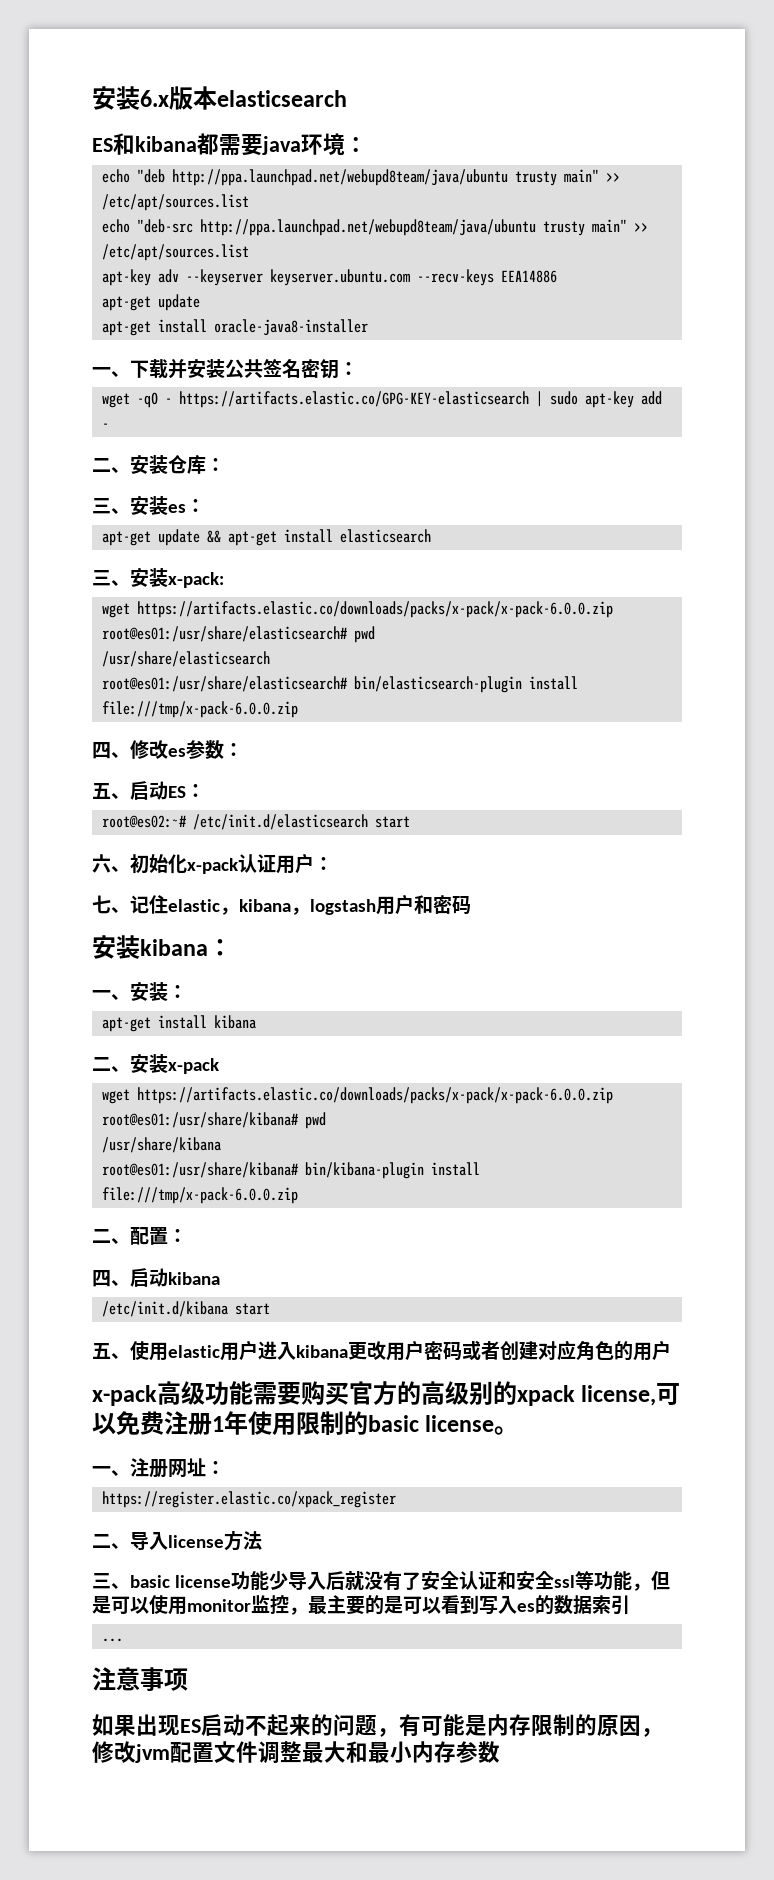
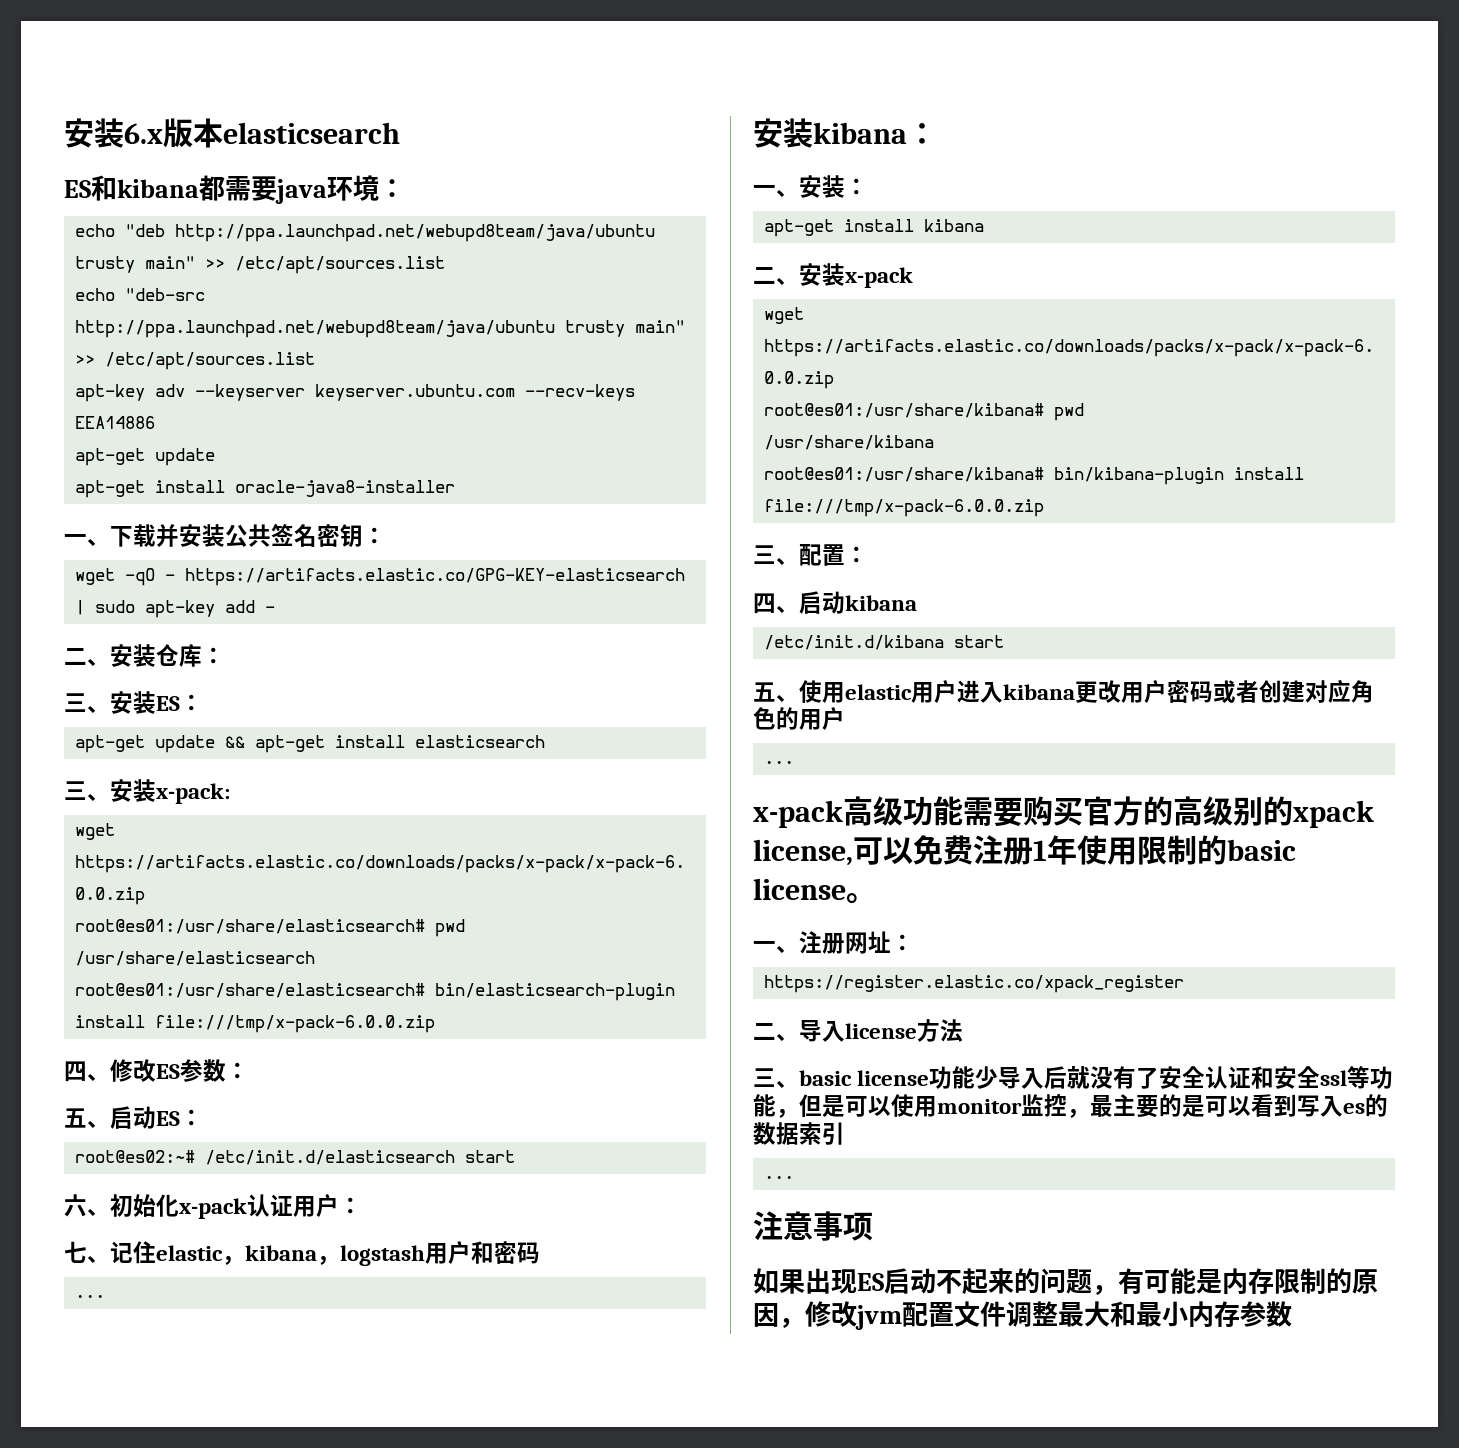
[168,504,186,513] es -> [156,696,180,711] ES
[168,748,186,757] es -> [156,1064,180,1079] ES
(471, 904) none -> [75,1294,106,1298] // ...
[92,1229,111,1243] 二 -> [753,545,776,564] 三
(671, 1350) none -> [764,760,795,764] // ...

